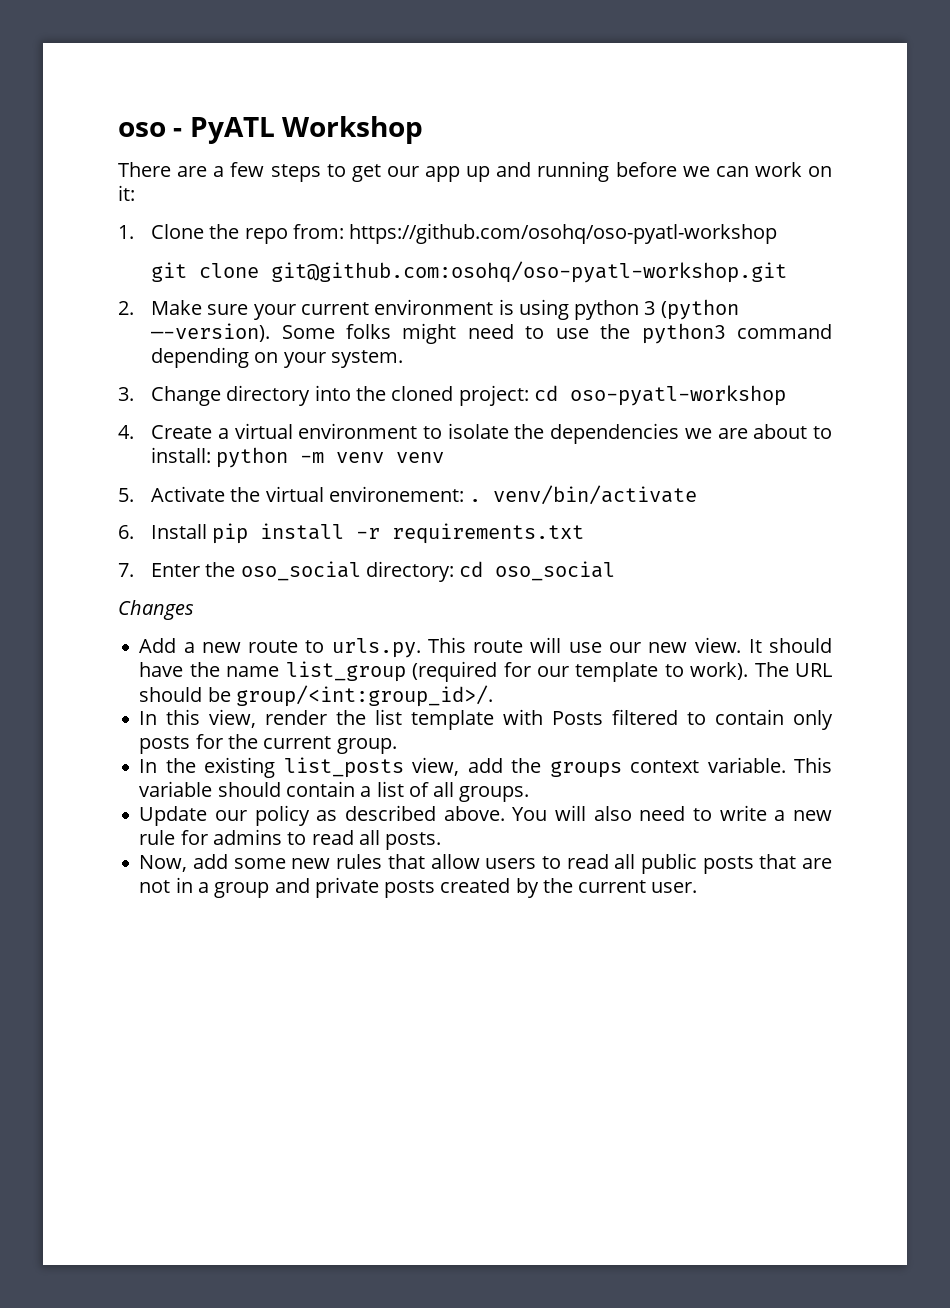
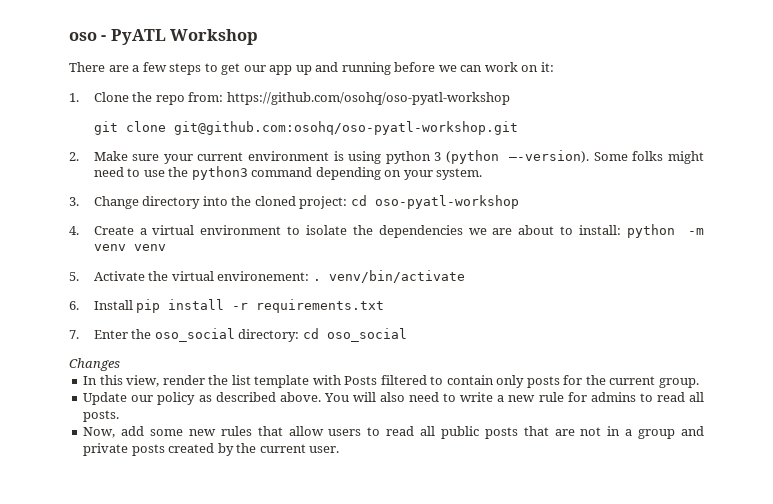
[139,637,832,658] [139,661,832,682] [139,685,493,707] // Add a new route to urls.py. This route will use our new view. It should have the name list_group (required for our template to work). The URL should be group/<int:group_id>/. -> (120, 364) none
[139,757,833,778] [139,781,530,802] // In the existing list_posts view, add the groups context variable. This variable should contain a list of all groups. -> (699, 383) none

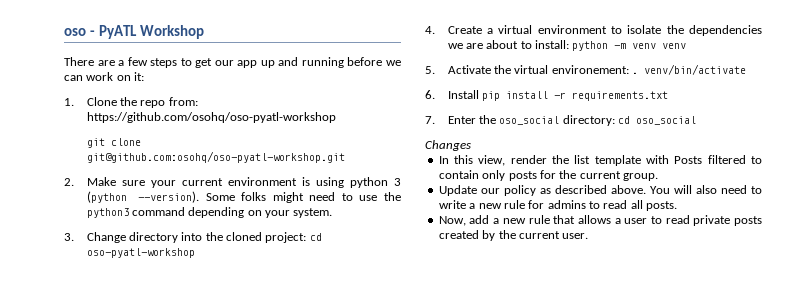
[150,426,704,439] some new rules that allow users to read all public posts that are not in a group and -> [493,215,690,224] a new rule that allows a user to read

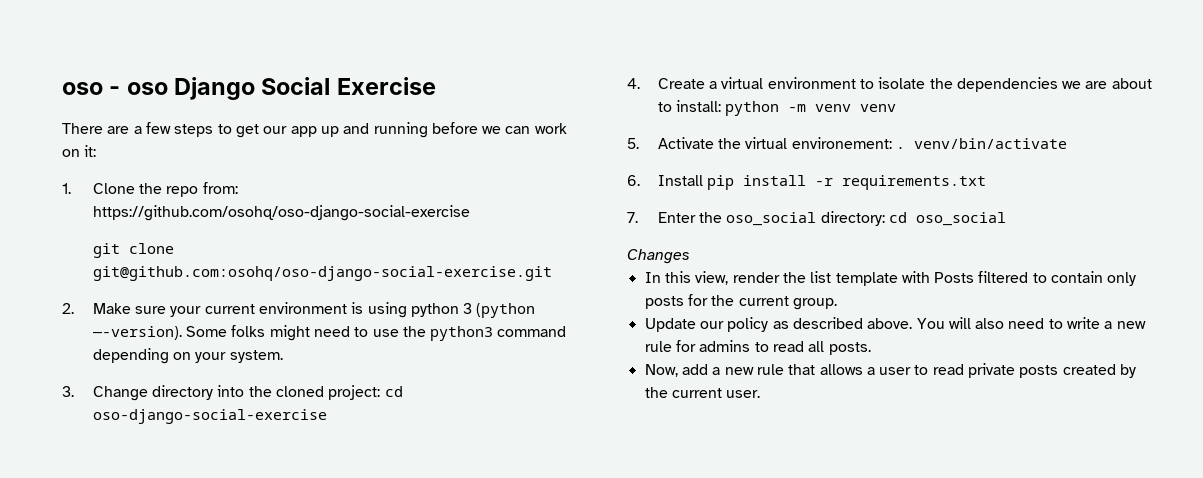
[98,25,204,39] PyATL Workshop -> [126,77,436,100] oso Django Social Exercise
[86,112,336,123] https://github.com/osohq/oso-pyatl-workshop -> [92,205,470,221] https://github.com/osohq/oso-django-social-exercise
[86,151,345,163] git@github.com:osohq/oso-pyatl-workshop.git -> [92,266,552,281] git@github.com:osohq/oso-django-social-exercise.git
[86,248,195,258] oso-pyatl-workshop -> [92,409,327,424] oso-django-social-exercise

